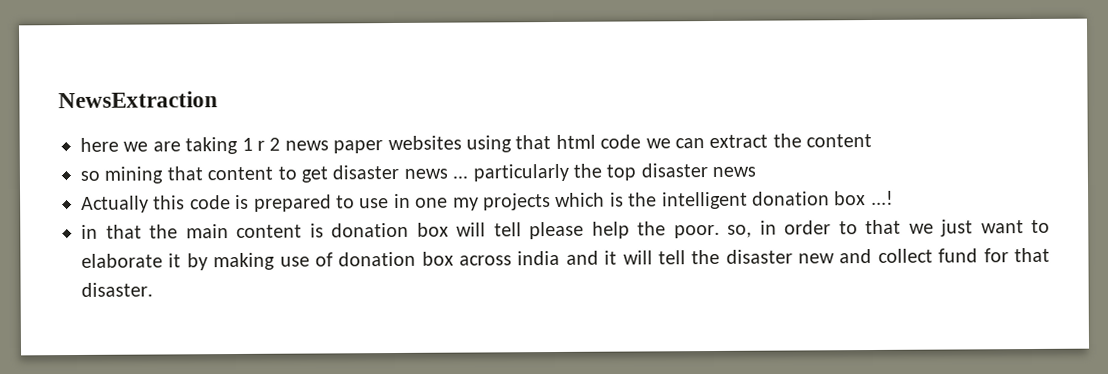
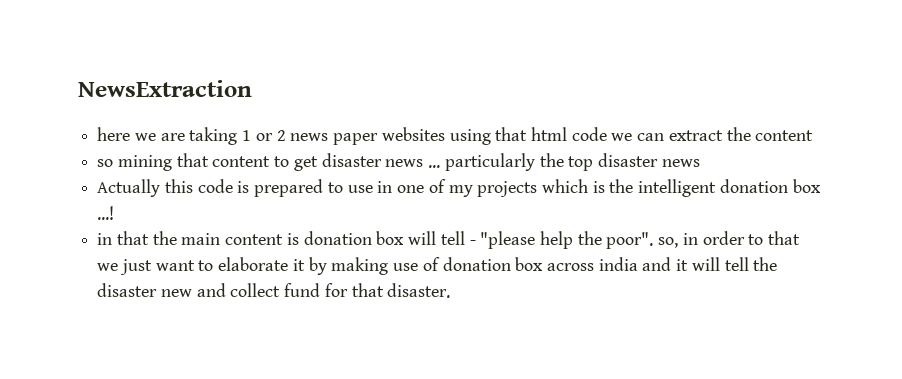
[257,140,265,151] r -> [255,133,273,141] or
(449, 202) none -> [428,179,446,193] of
[529,221,584,240] please -> [469,231,536,249] - "please
[673,224,720,239] poor. -> [606,232,654,249] poor".

